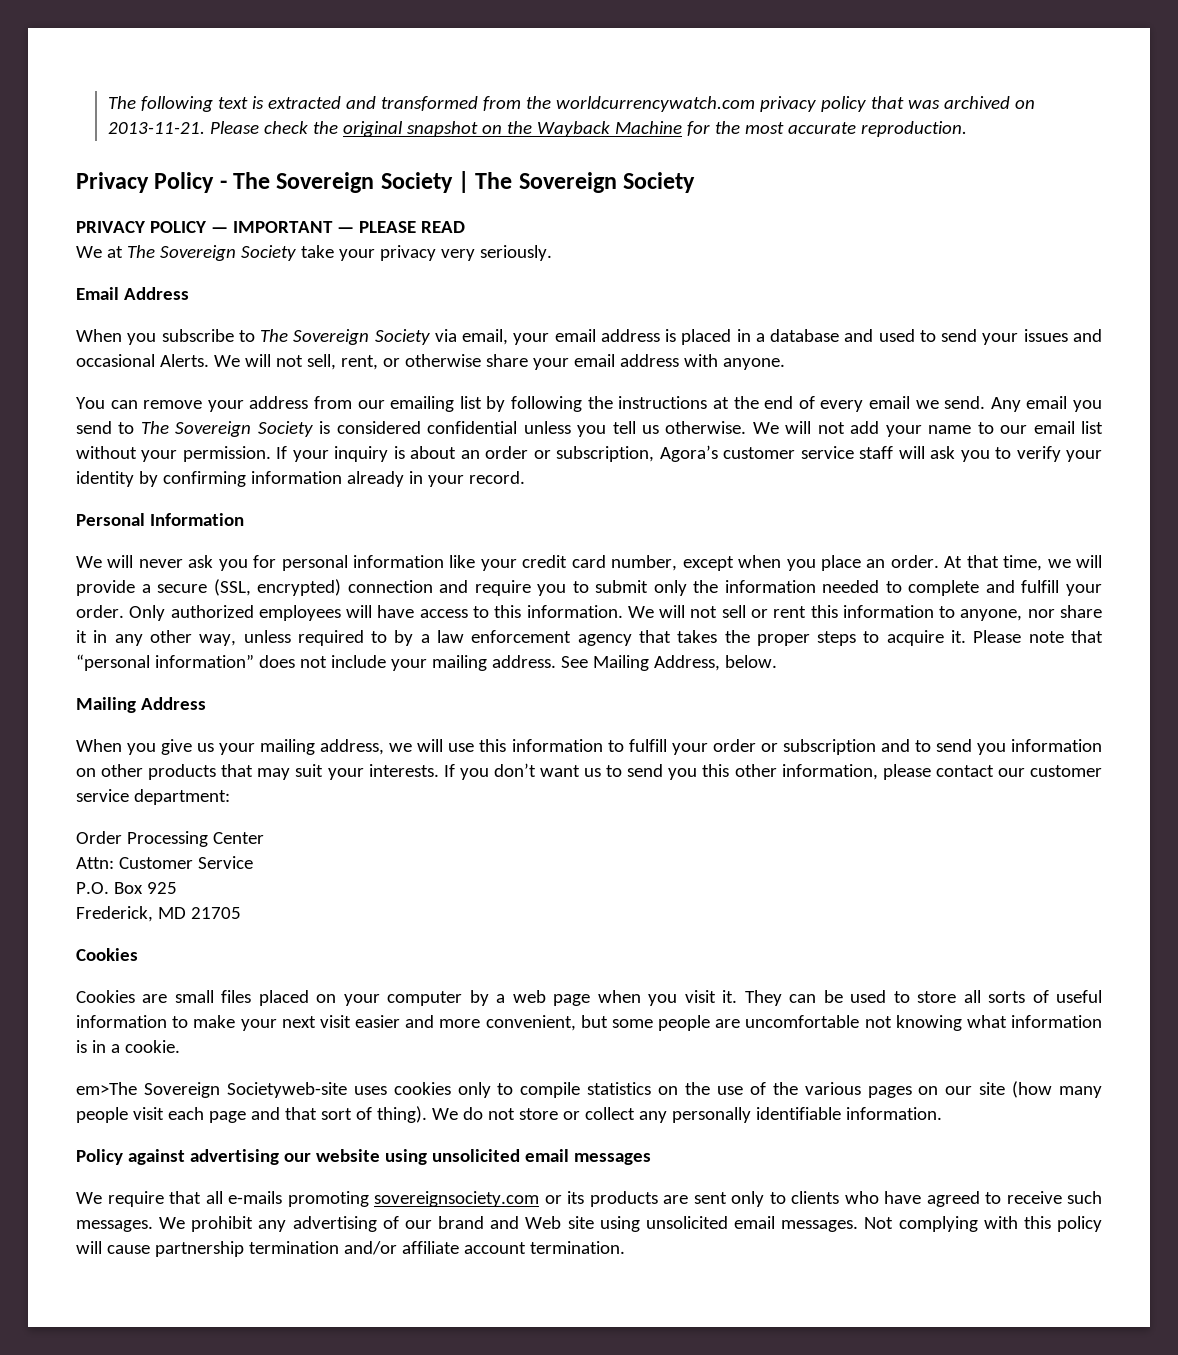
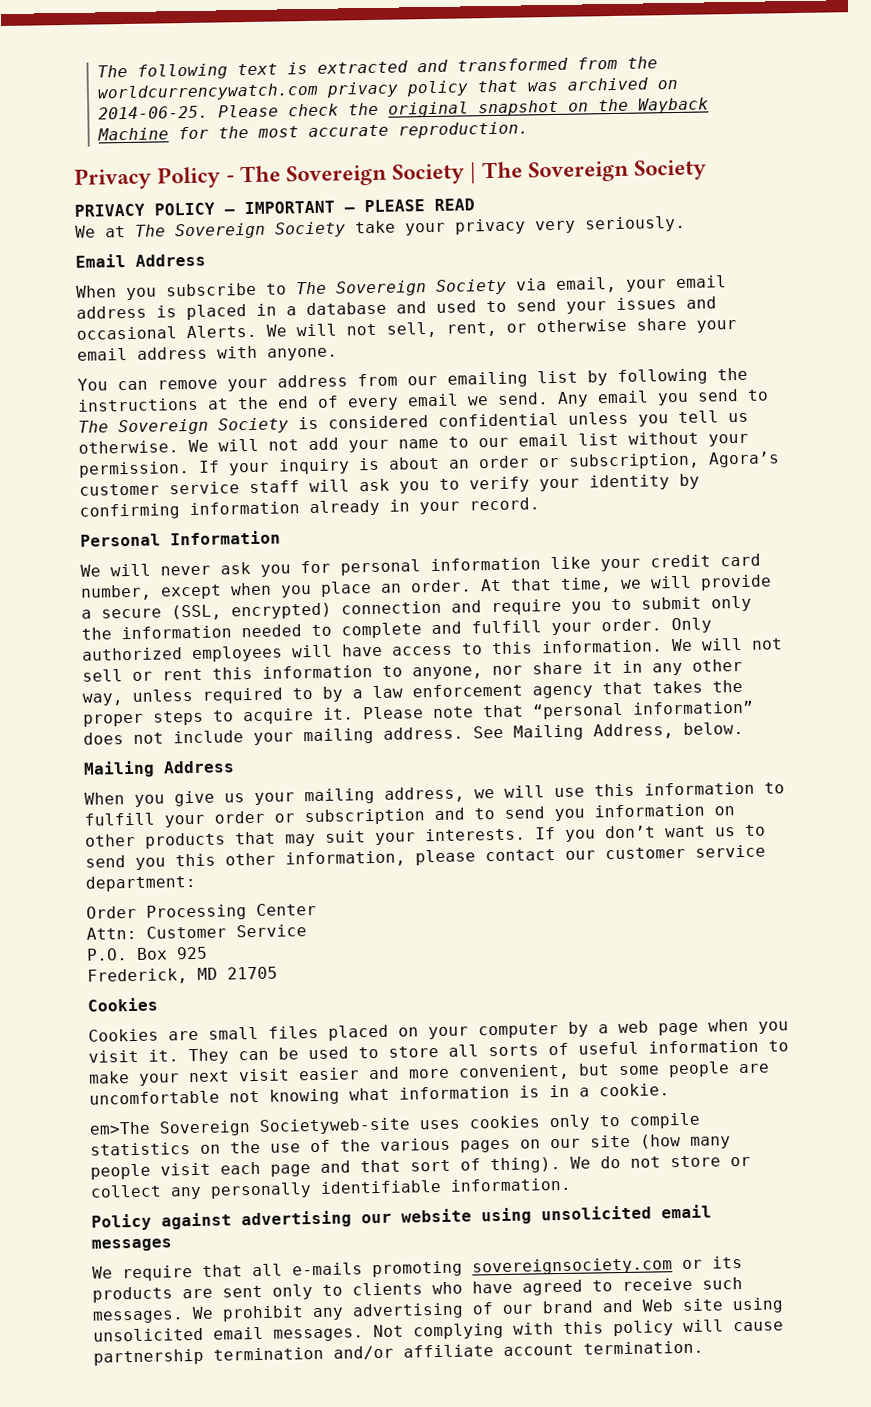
[107,122,205,134] 2013-11-21. -> [97,105,209,120] 2014-06-25.

